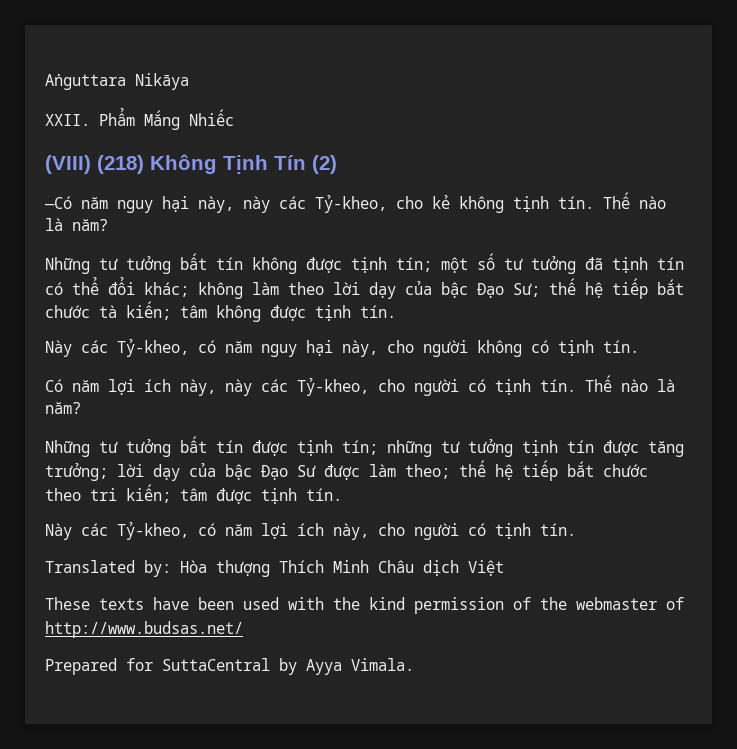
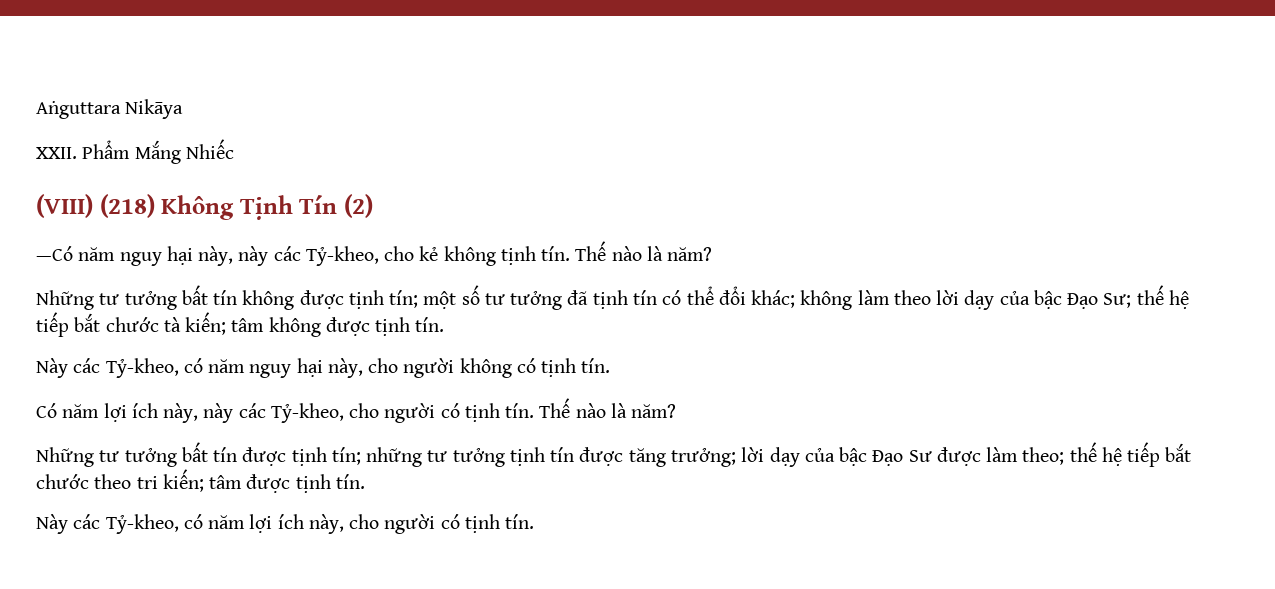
[45,560,504,577] [45,597,684,614] [45,621,243,638] [45,658,414,675] // Translated by: Hòa thượng Thích Minh Châu dịch Việt // These texts have been used with the kind permission of the webmaster of http://www.budsas.net/ // Prepared for SuttaCentral by Ayya Vimala. -> (535, 521) none

